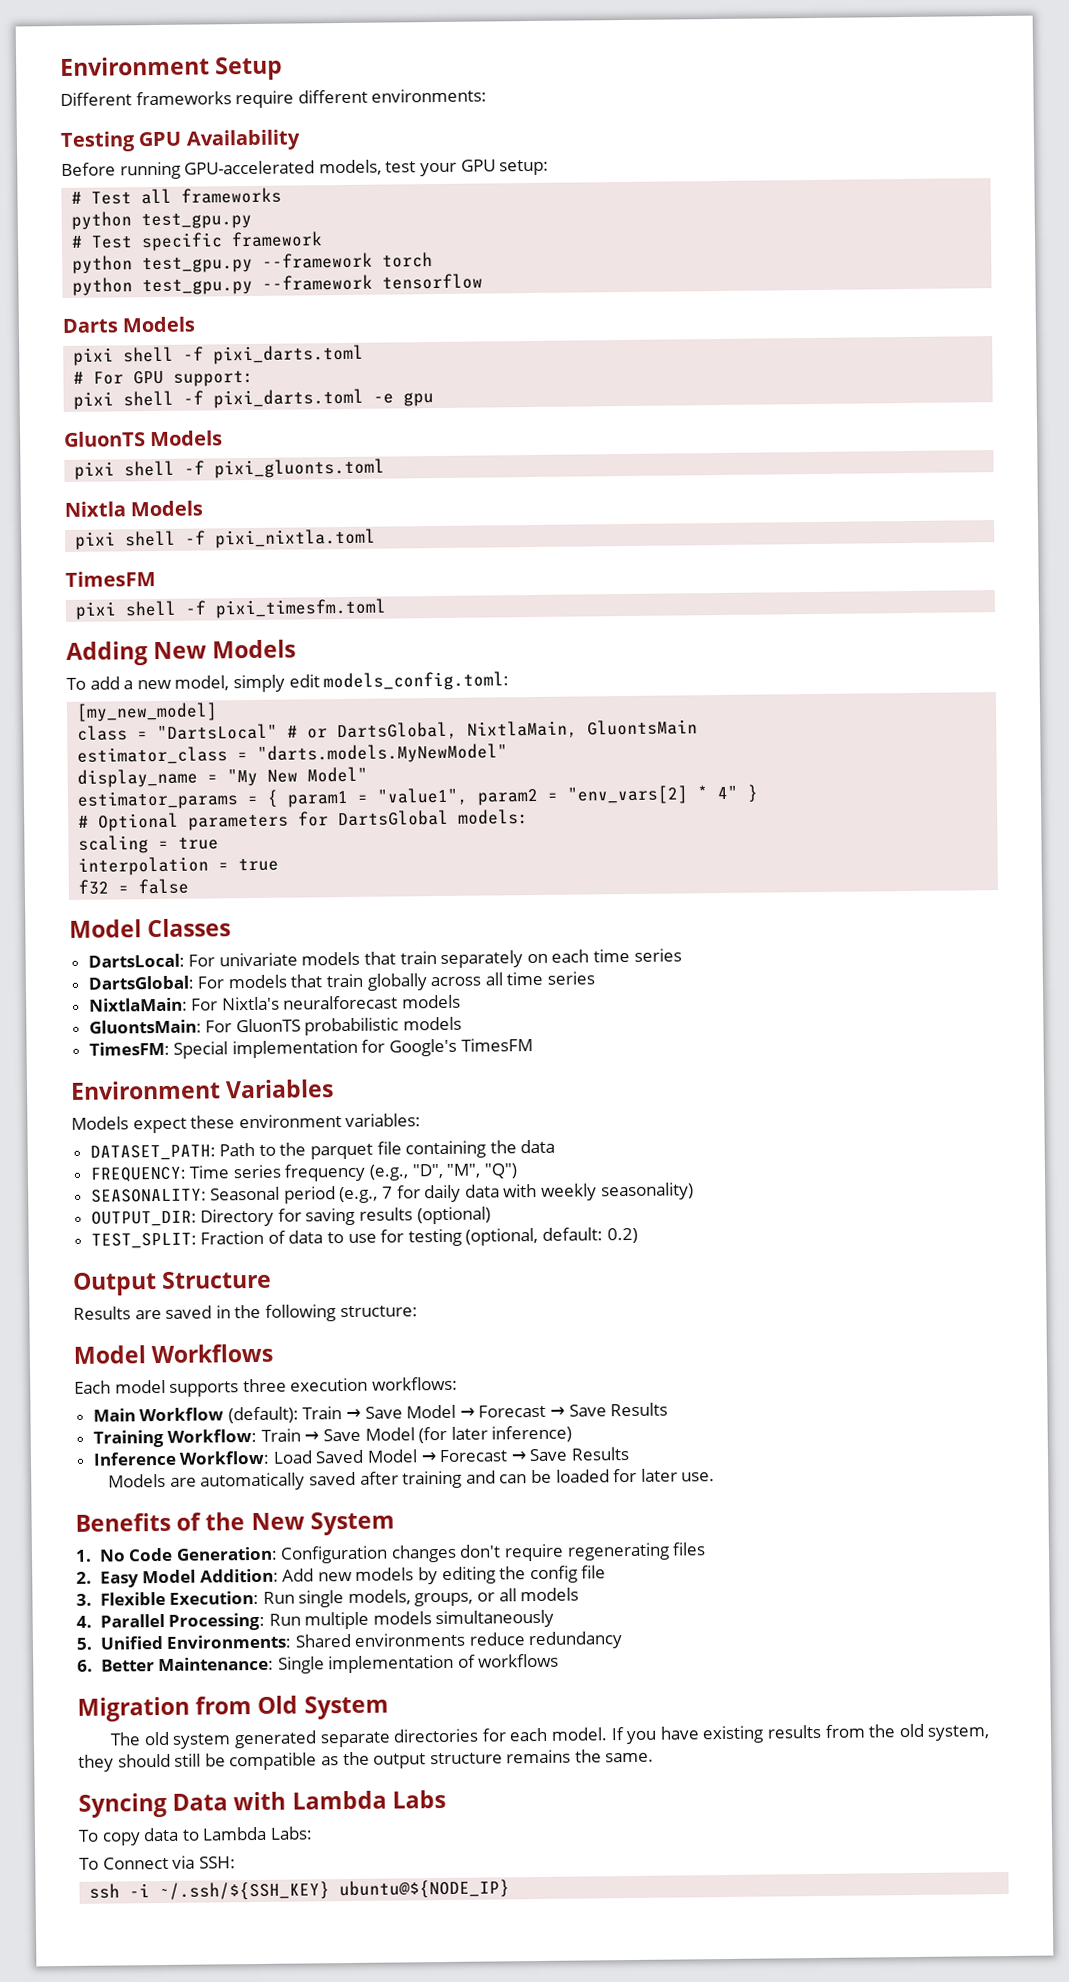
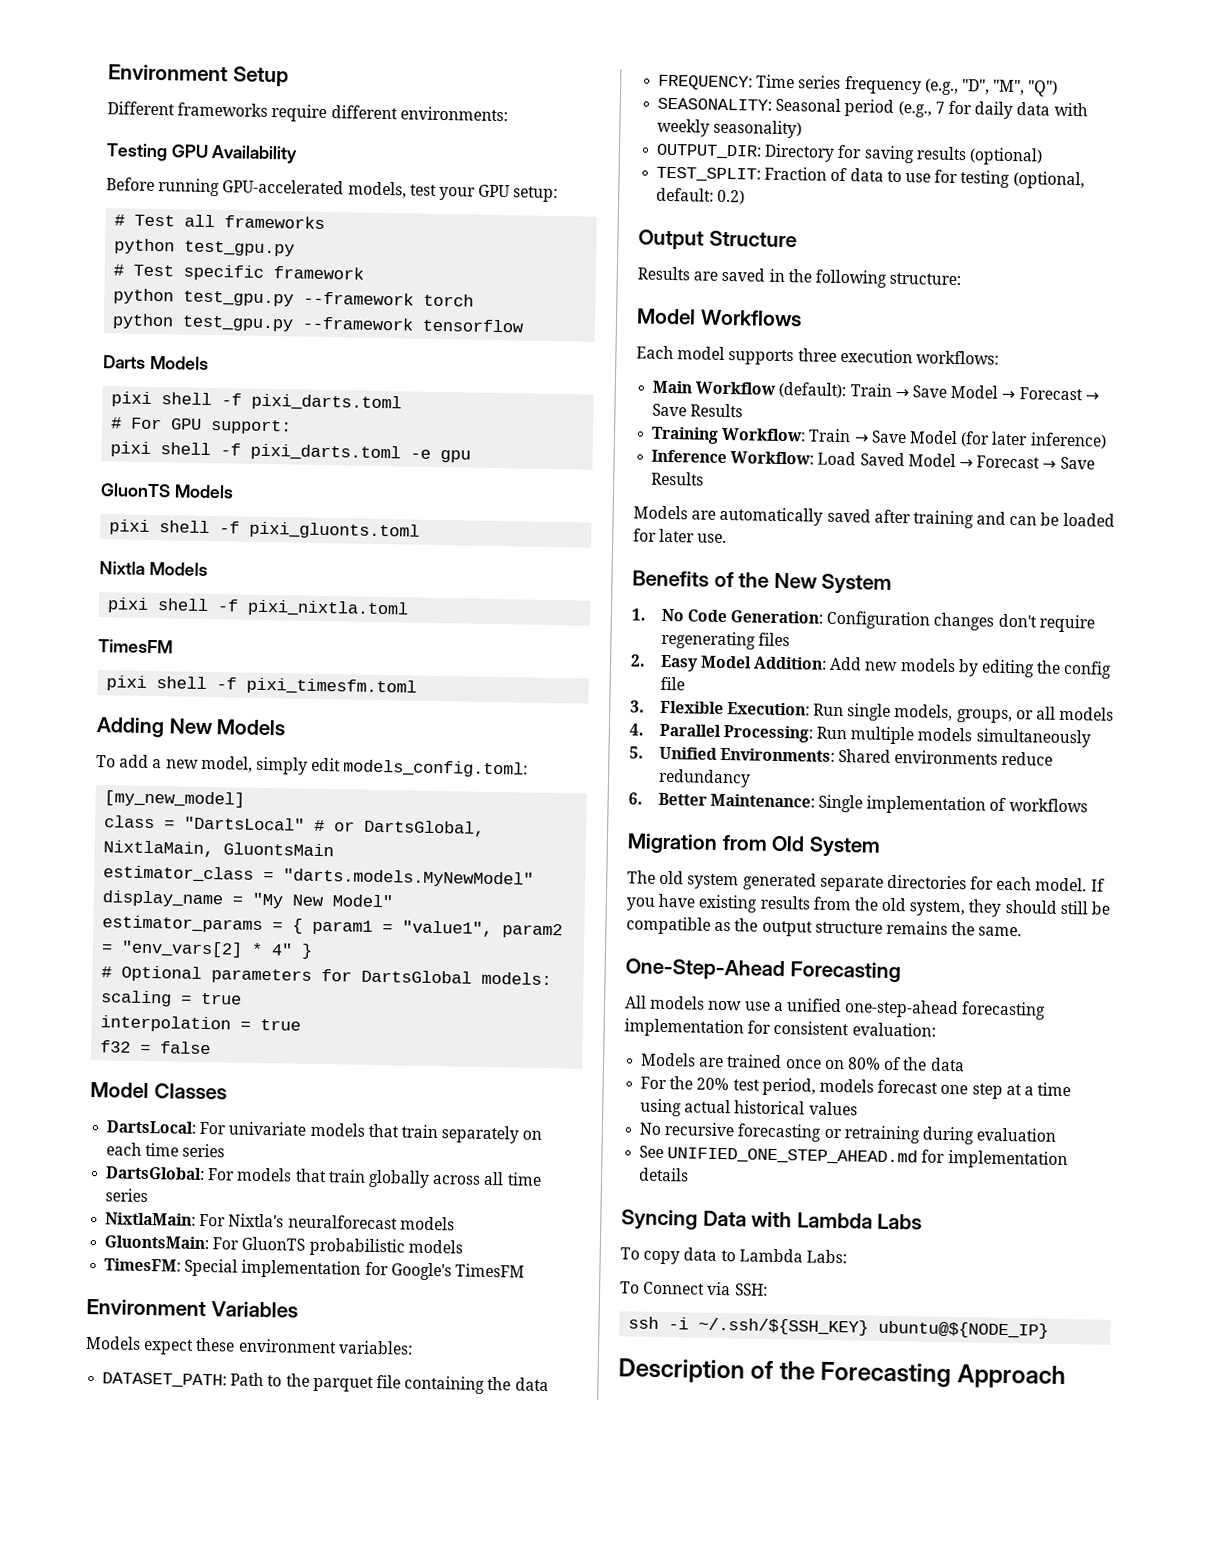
(655, 1757) none -> [625,958,901,983] [625,995,1047,1020] [624,1018,936,1038] [641,1052,965,1072] [640,1076,1072,1099] [640,1098,858,1117] [639,1122,1057,1145] [639,1145,1068,1170] [639,1167,690,1182] // One-Step-Ahead Forecasting // All models now use a unified one-step-ahead forecasting implementation for consistent evaluation: // Models are trained once on 80% of the data // For the 20% test period, models forecast one step at a time using actual historical values // No recursive forecasting or retraining during evaluation // See UNIFIED_ONE_STEP_AHEAD.md for implementation details
(511, 1889) none -> [618,1358,1066,1390] // Description of the Forecasting Approach

